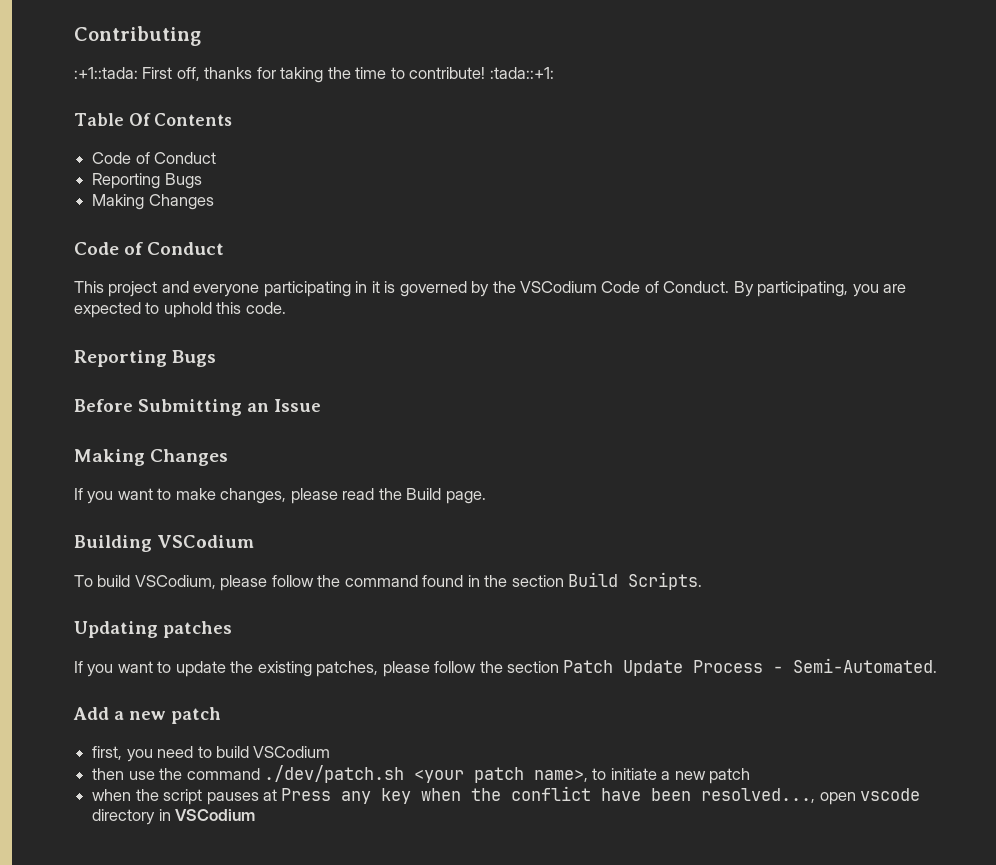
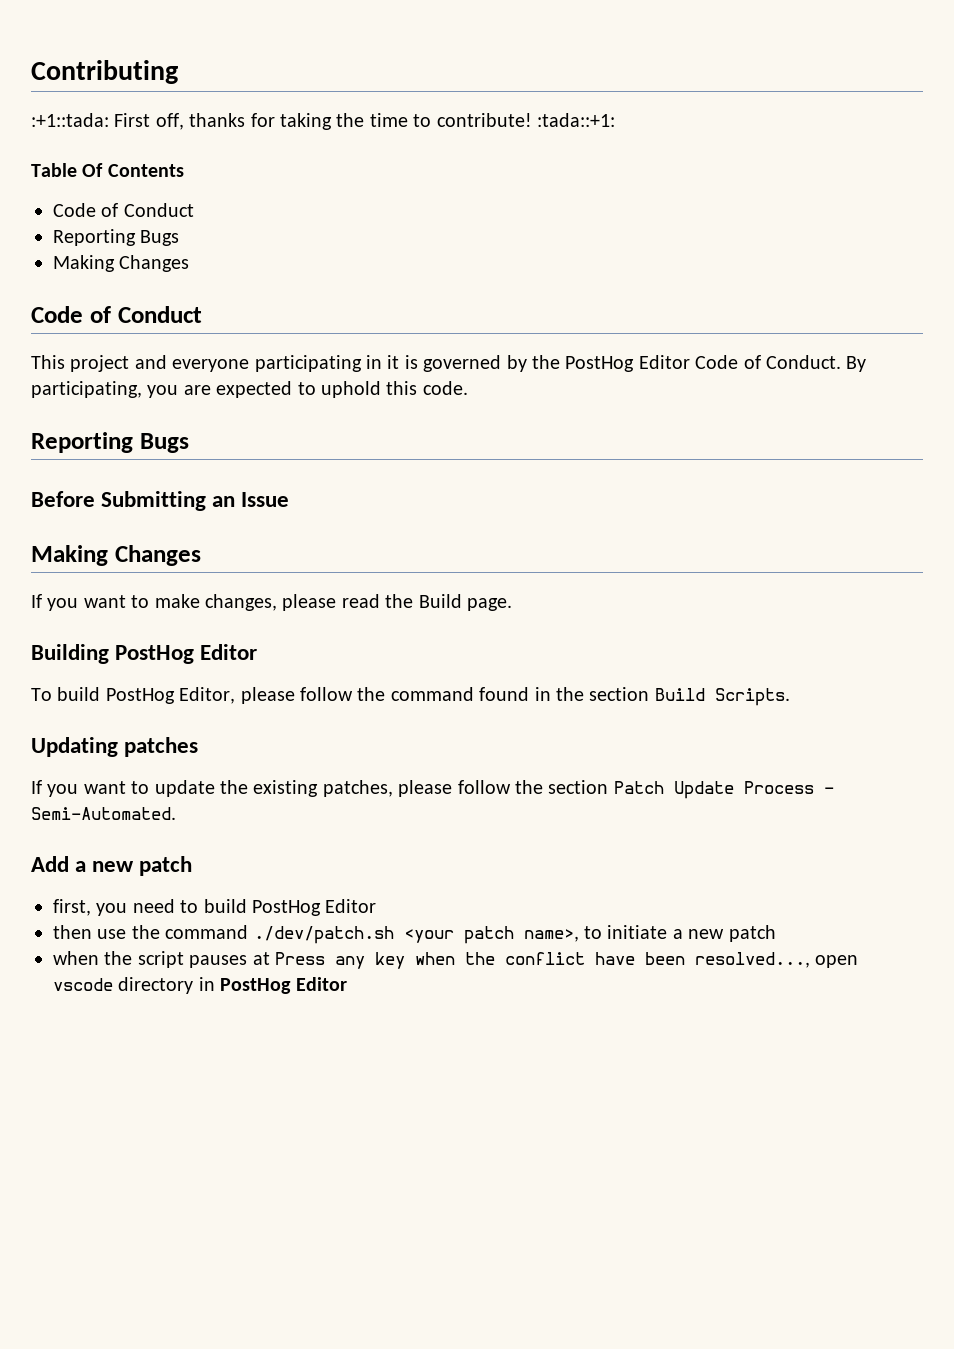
[520,281,598,293] VSCodium -> [565,355,690,372] PostHog Editor
[157,535,254,548] VSCodium -> [115,644,258,664] PostHog Editor
[134,575,216,589] VSCodium, -> [105,687,236,704] PostHog Editor,
[253,746,331,758] VSCodium -> [252,899,377,916] PostHog Editor
[175,809,256,821] VSCodium -> [220,977,347,994] PostHog Editor

